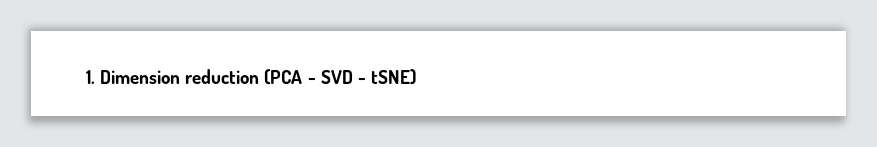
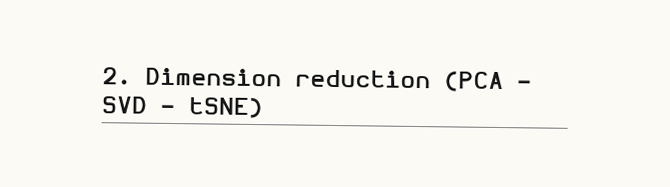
[86,70,95,84] 1. -> [102,67,132,85] 2.

